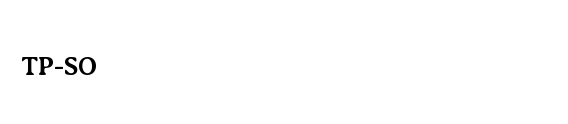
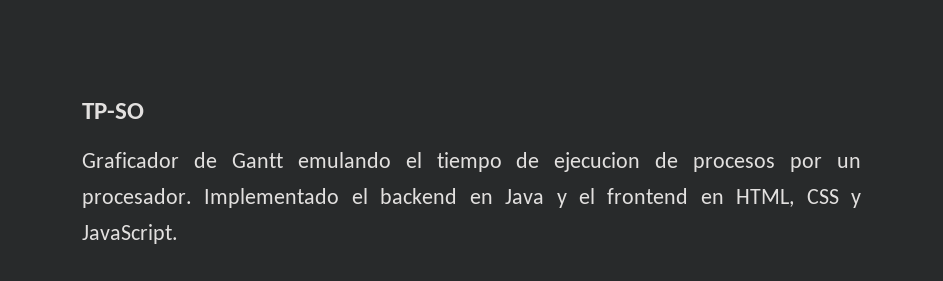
(97, 66) none -> [82,152,861,172] [82,188,861,208] [82,224,178,244] // Graficador de Gantt emulando el tiempo de ejecucion de procesos por un procesador. Implementado el backend en Java y el frontend en HTML, CSS y JavaScript.

